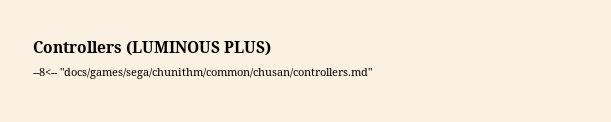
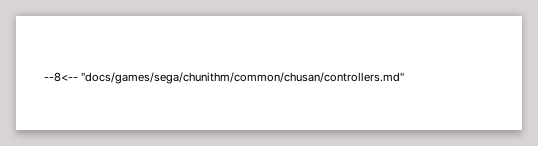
[33,41,272,56] Controllers (LUMINOUS PLUS) // -> (44, 77) none

